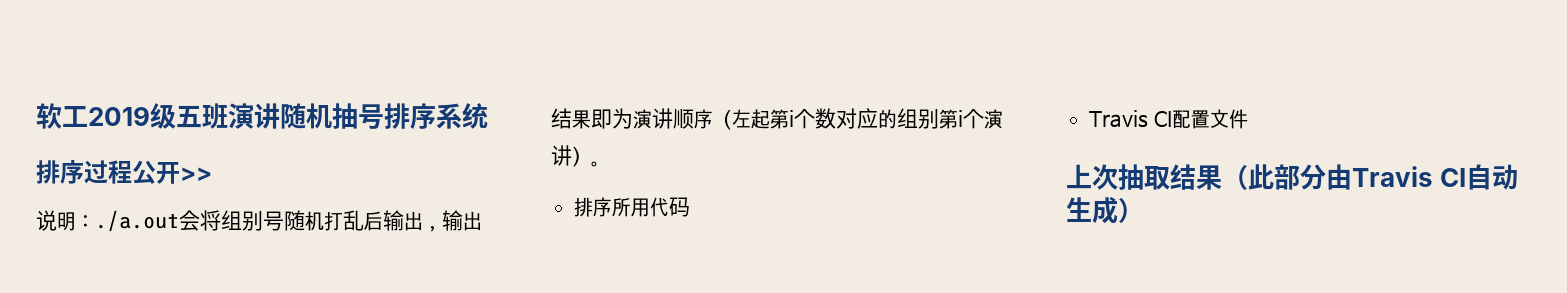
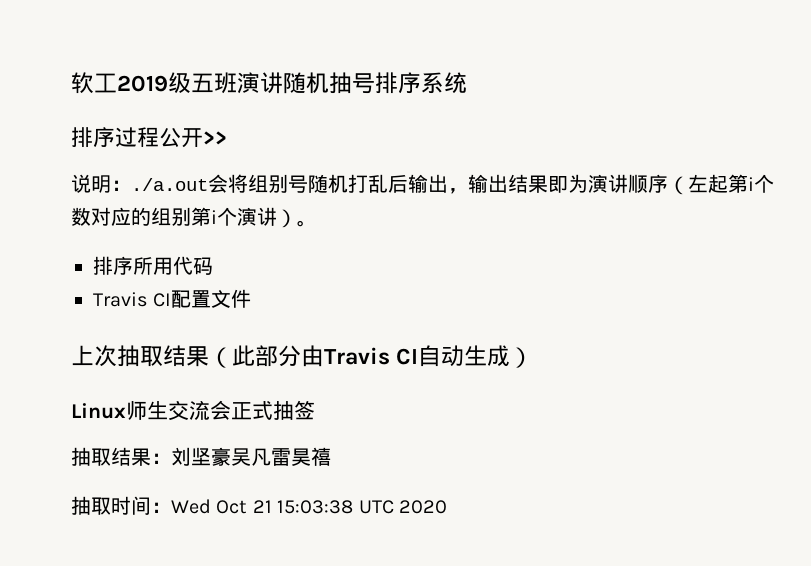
(1144, 210) none -> [71,400,315,421] [71,447,331,466] [71,496,447,515] // Linux师生交流会正式抽签 // 抽取结果：刘坚豪吴凡雷昊禧 // 抽取时间：Wed Oct 21 15:03:38 UTC 2020

